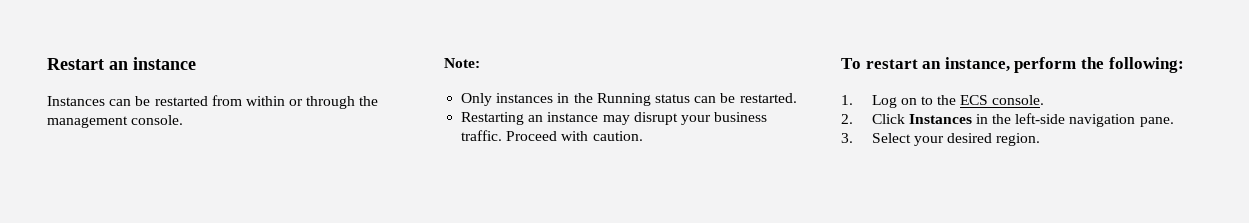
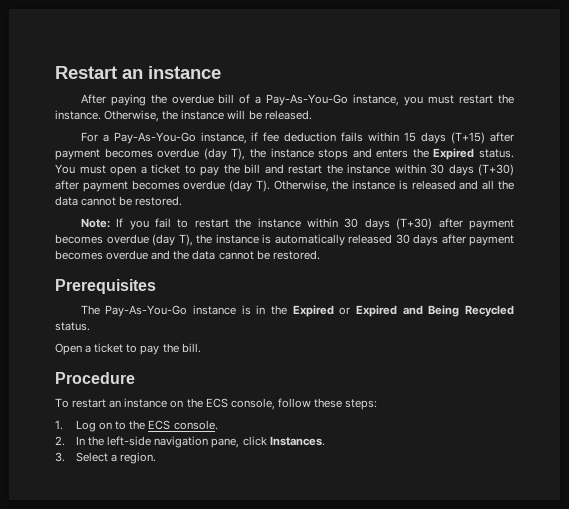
[47,95,379,109] [47,115,184,128] [444,58,480,68] [461,93,797,106] [461,112,768,125] [461,130,643,141] [841,57,1184,73] Instances can be restarted from within or through the management console. // Note: // Only instances in the Running status can be restarted. // Restarting an instance may disrupt your business traffic. Proceed with caution. // To restart an instance, perform the following: -> [80,94,515,106] [55,110,312,122] [80,132,515,144] [55,148,514,160] [55,164,514,176] [55,180,514,192] [55,196,183,206] [80,218,514,230] [55,234,514,246] [55,250,320,260] [55,279,156,294] [80,305,515,317] [55,322,90,331] [55,343,201,355] [55,372,135,384] [55,398,378,410] After paying the overdue bill of a Pay-As-You-Go instance, you must restart the instance. Otherwise, the instance will be released. // For a Pay-As-You-Go instance, if fee deduction fails within 15 days (T+15) after payment becomes overdue (day T), the instance stops and enters the Expired status. You must open a ticket to pay the bill and restart the instance within 30 days (T+30) after payment becomes overdue (day T). Otherwise, the instance is released and all the data cannot be restored. // Note: If you fail to restart the instance within 30 days (T+30) after payment becomes overdue (day T), the instance is automatically released 30 days after payment becomes overdue and the data cannot be restored. // Prerequisites // The Pay-As-You-Go instance is in the Expired or Expired and Being Recycled status. // Open a ticket to pay the bill. // Procedure // To restart an instance on the ECS console, follow these steps:
[871,113,1174,127] Click Instances in the left-side navigation pane. -> [75,436,325,448] In the left-side navigation pane, click Instances.
[913,133,992,146] your desired -> [111,454,118,462] a

